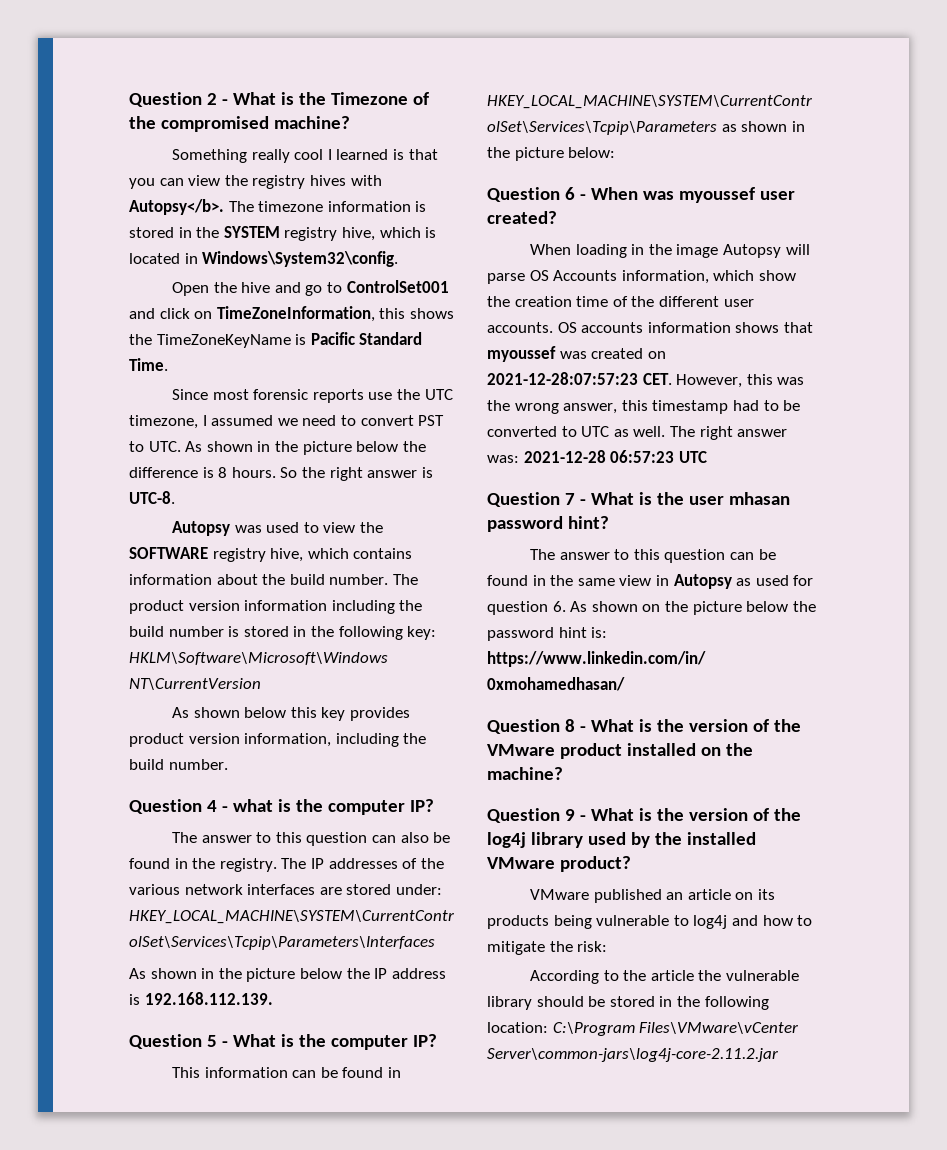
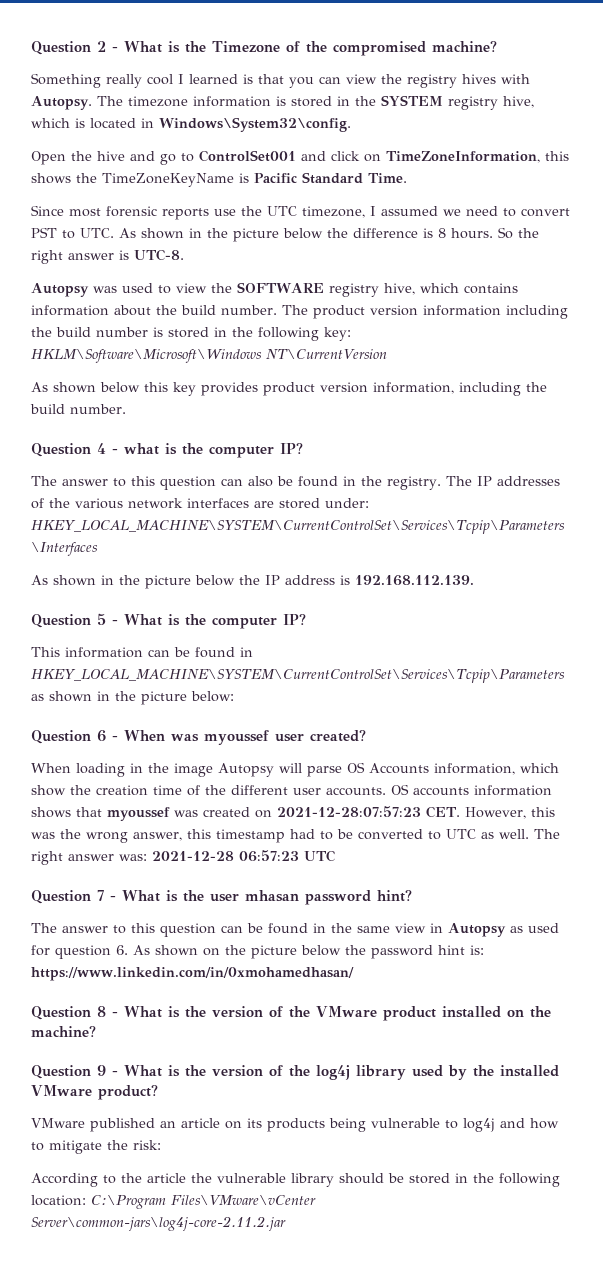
[129,199,224,215] Autopsy</b>. -> [31,96,92,110] Autopsy.

